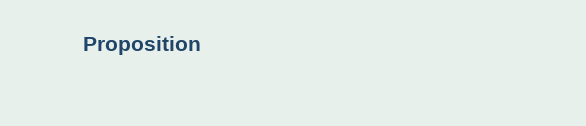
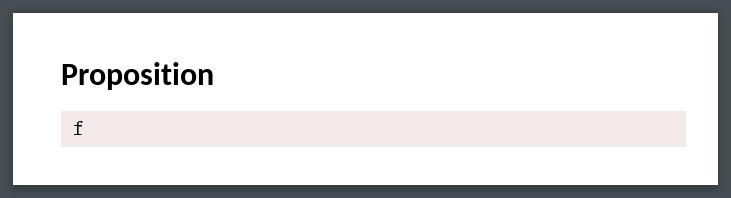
(201, 45) none -> [73,121,85,135] // f

